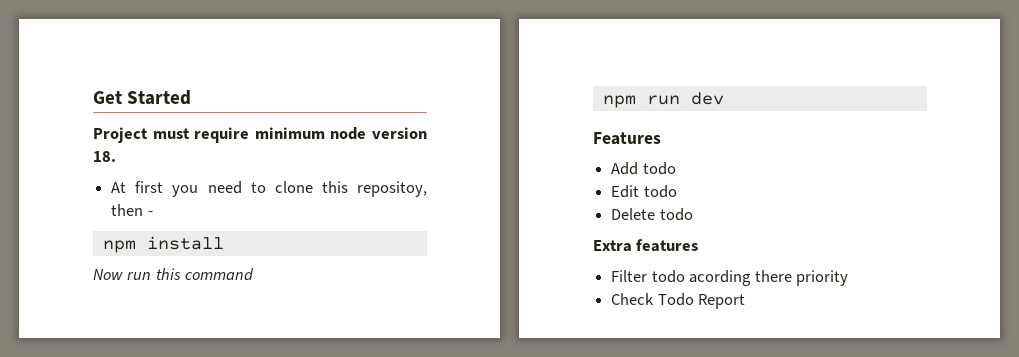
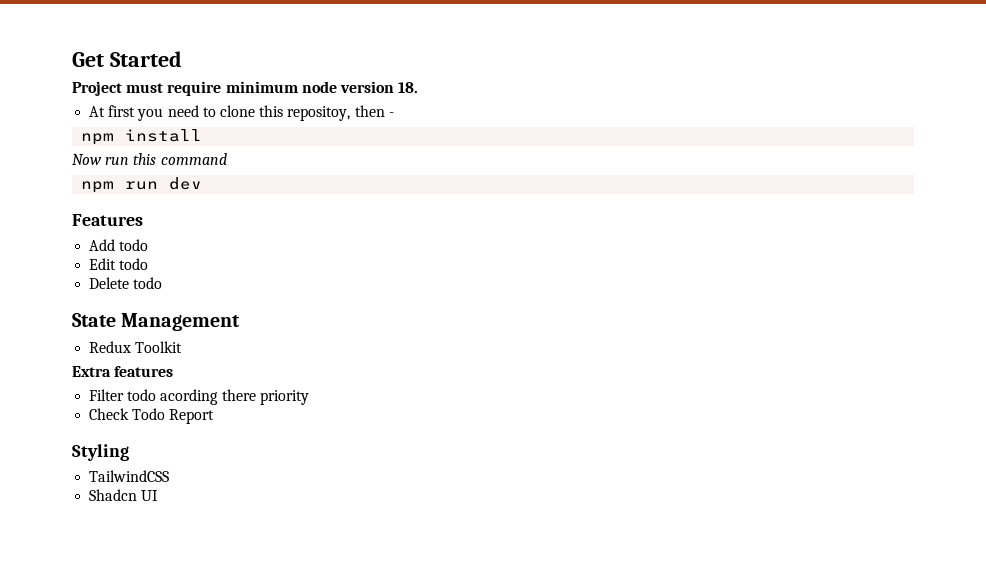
(693, 214) none -> [72,313,241,331] [89,341,183,353] // State Management // Redux Toolkit
(746, 301) none -> [72,444,129,461] [89,470,170,482] [89,489,159,501] // Styling // TailwindCSS // Shadcn UI

